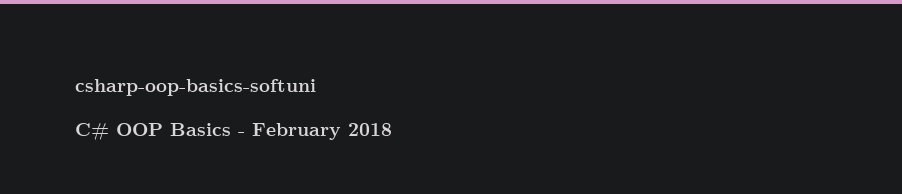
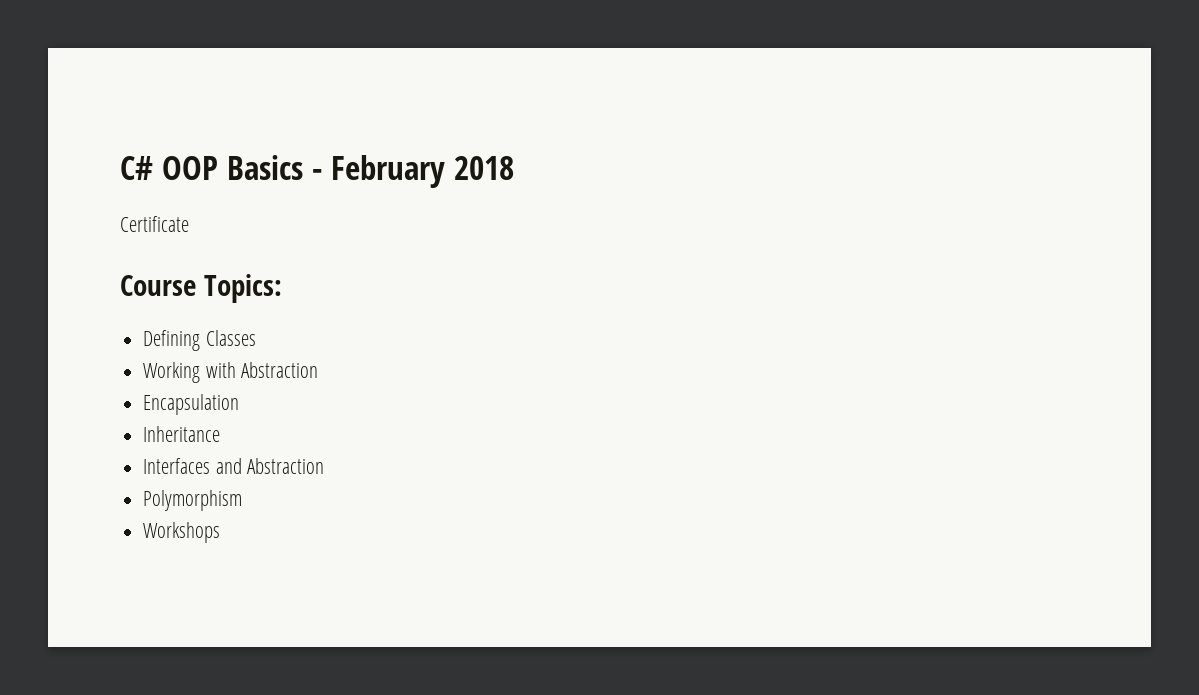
[75,79,316,96] csharp-oop-basics-softuni // -> (120, 168) none
(392, 129) none -> [120,216,189,232] [120,274,282,303] [143,330,256,351] [143,362,319,383] [143,394,240,415] [143,426,221,442] [143,458,325,474] [143,490,243,511] [143,522,221,543] // Certificate // Course Topics: // Defining Classes // Working with Abstraction // Encapsulation // Inheritance // Interfaces and Abstraction // Polymorphism // Workshops

